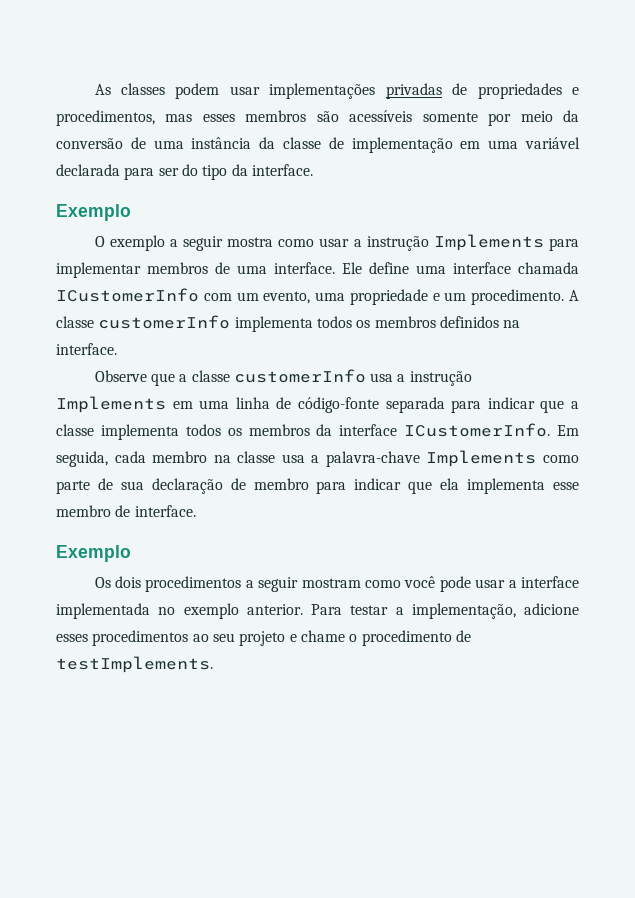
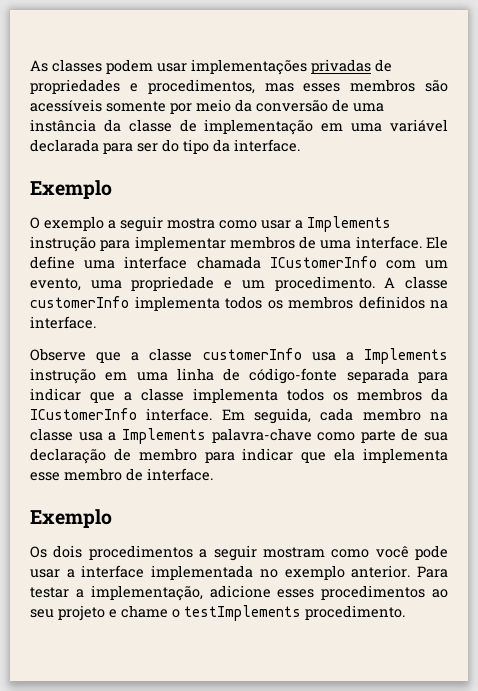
[366,234,544,251] instrução Implements -> [307,216,391,232] [30,236,96,252] Implements instrução
[409,371,472,386] [56,396,166,413] instrução Implements -> [364,348,449,364] [30,368,96,384] Implements instrução
[339,423,551,437] interface ICustomerInfo. -> [30,408,213,421] ICustomerInfo interface.
[325,450,537,467] palavra-chave Implements -> [121,428,312,444] Implements palavra-chave
[361,630,471,646] [56,656,213,673] procedimento de testImplements. -> [184,605,405,621] testImplements procedimento.

